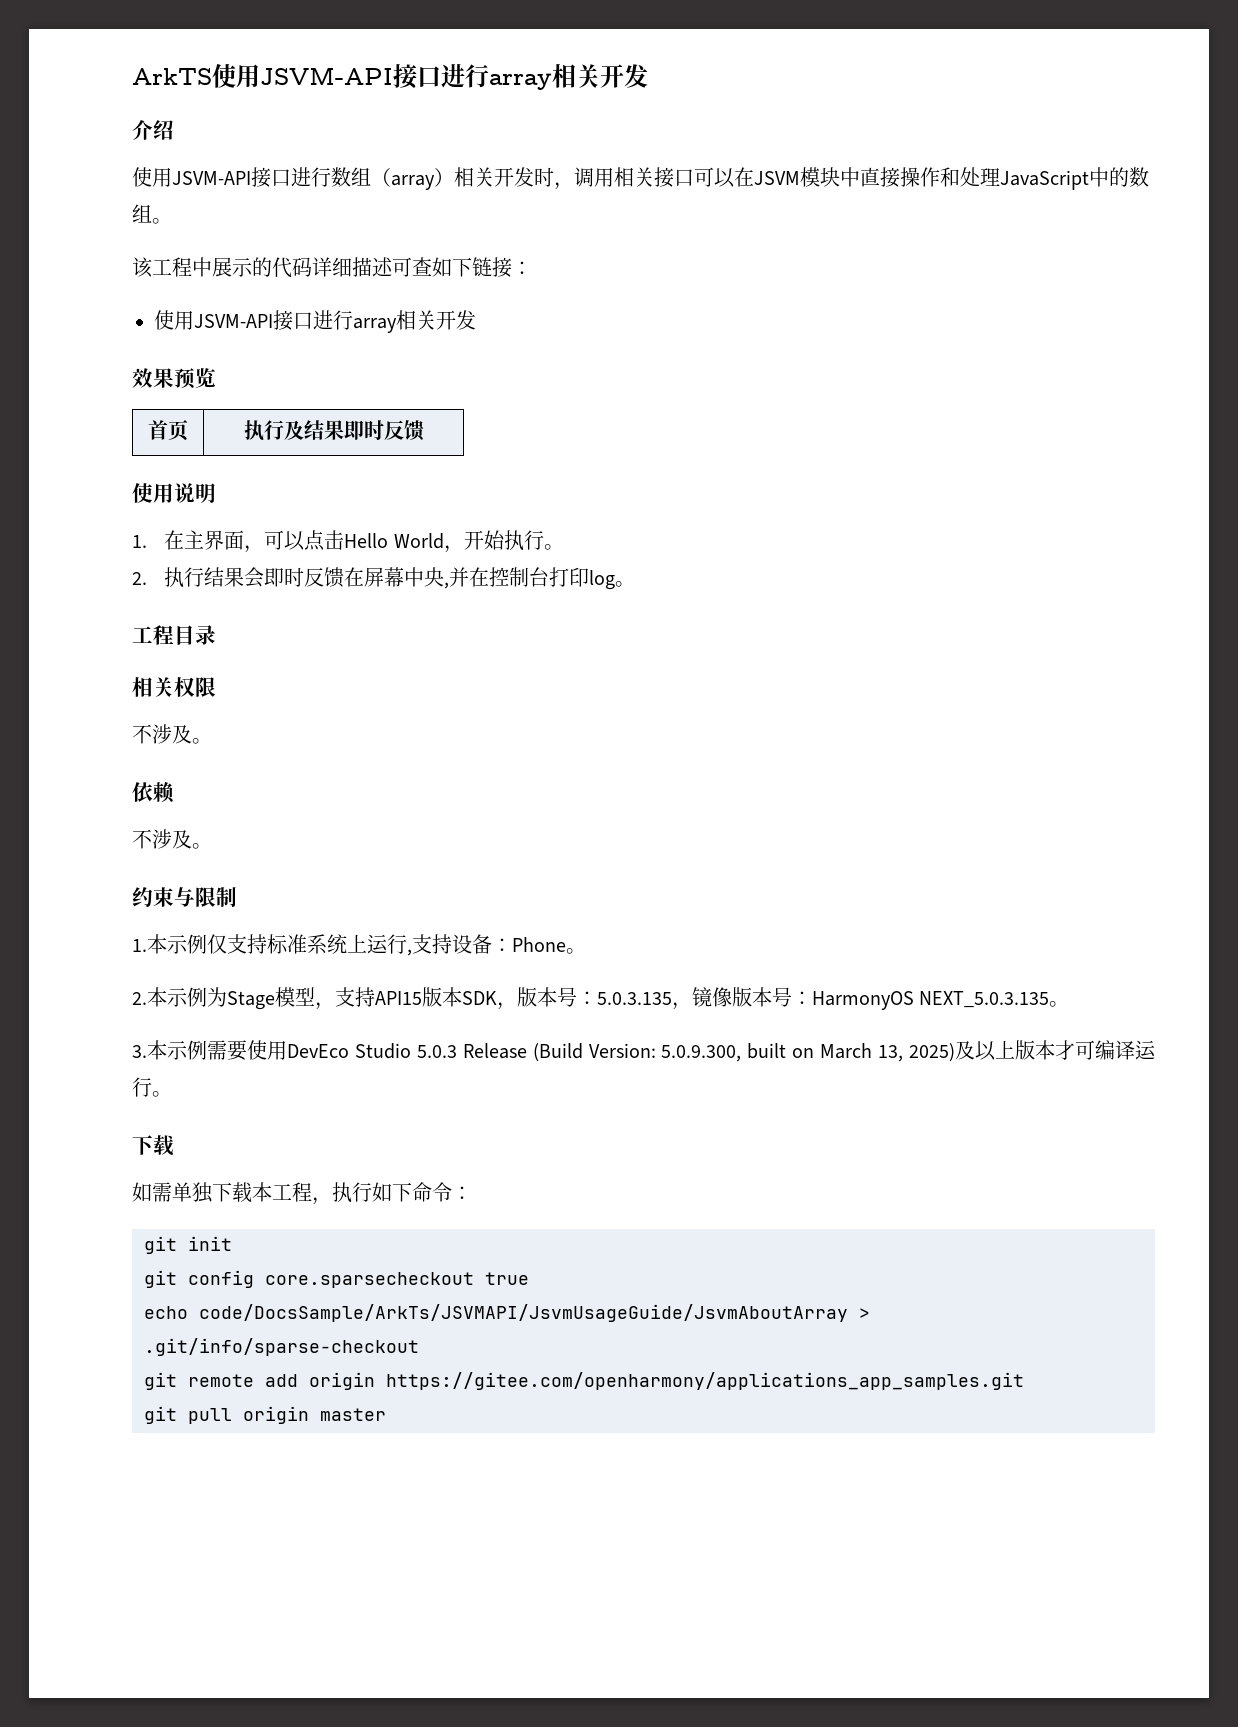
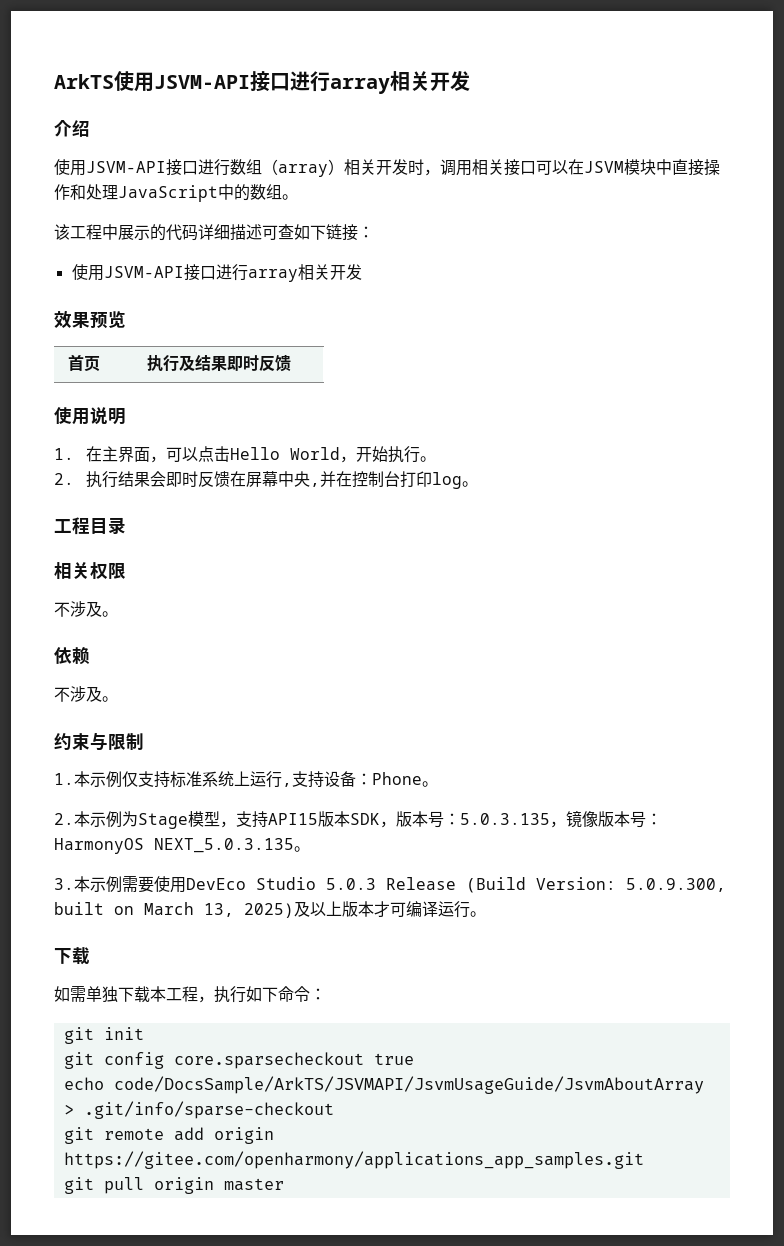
[199,1304,848,1322] code/DocsSample/ArkTs/JSVMAPI/JsvmUsageGuide/JsvmAboutArray -> [113,1076,704,1094] code/DocsSample/ArkTS/JSVMAPI/JsvmUsageGuide/JsvmAboutArray

